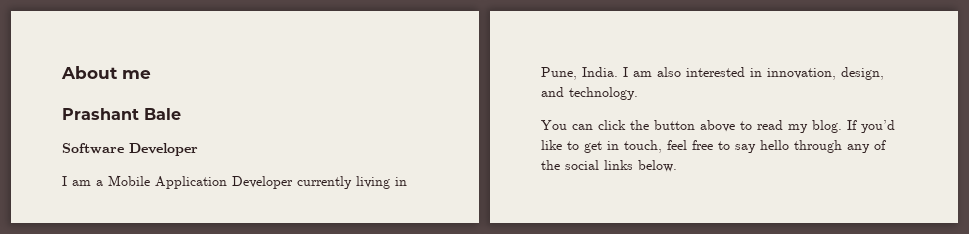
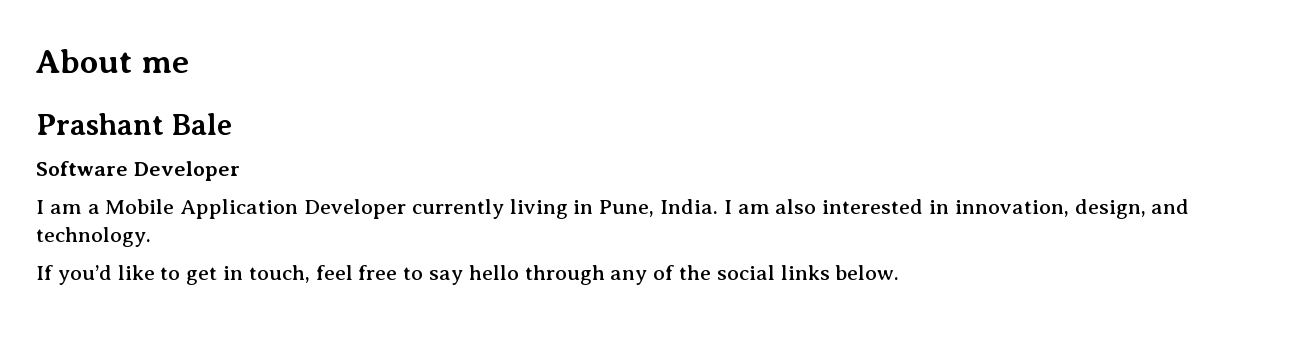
[541,120,842,133] You can click the button above to read my blog. -> (151, 237) none

